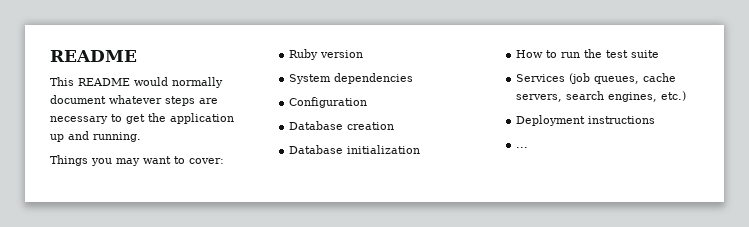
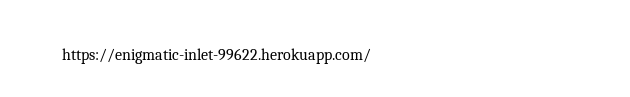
[50,50,137,62] [50,77,223,88] [50,95,218,106] [50,113,234,124] [50,131,141,142] [50,155,224,166] [289,49,364,60] [289,73,414,84] [289,97,368,108] [289,121,395,130] [289,145,421,154] [516,49,660,58] [516,73,677,84] [516,91,687,102] [516,115,656,126] [516,147,529,148] README // This README would normally document whatever steps are necessary to get the application up and running. // Things you may want to cover: // Ruby version // System dependencies // Configuration // Database creation // Database initialization // How to run the test suite // Services (job queues, cache servers, search engines, etc.) // Deployment instructions // ... -> [62,48,371,64] https://enigmatic-inlet-99622.herokuapp.com/

